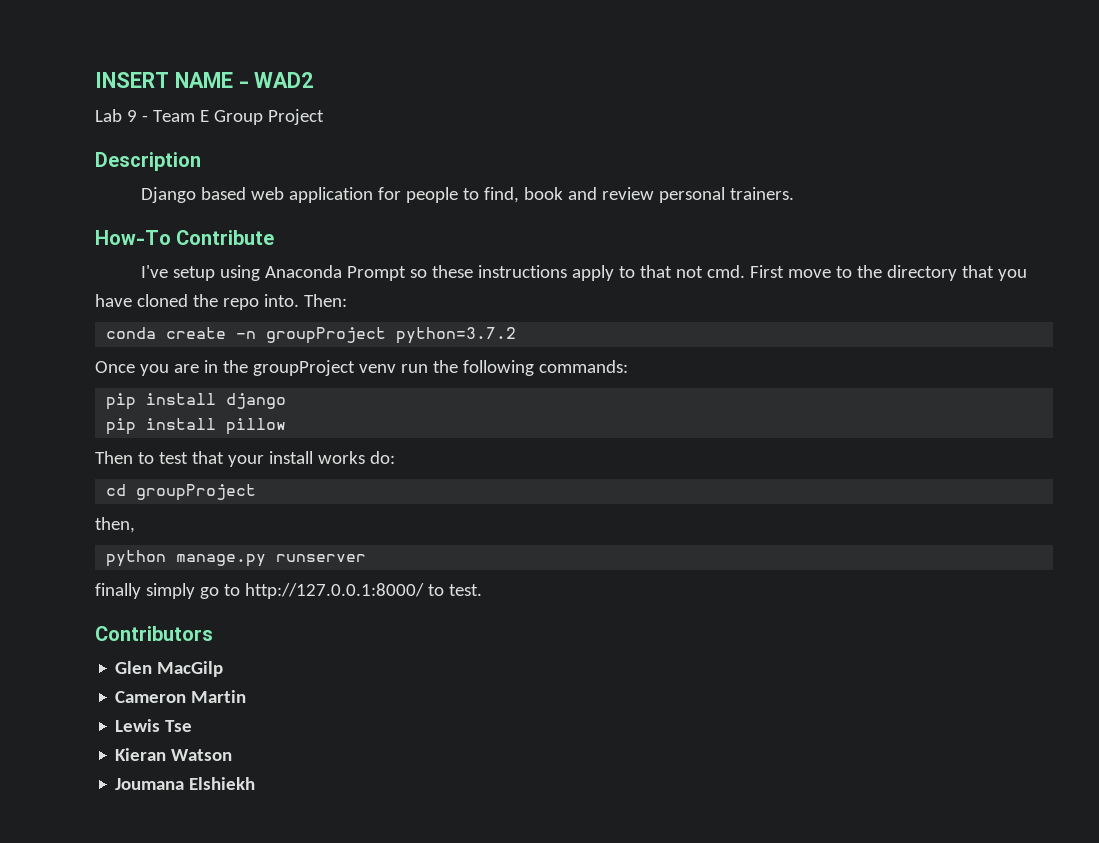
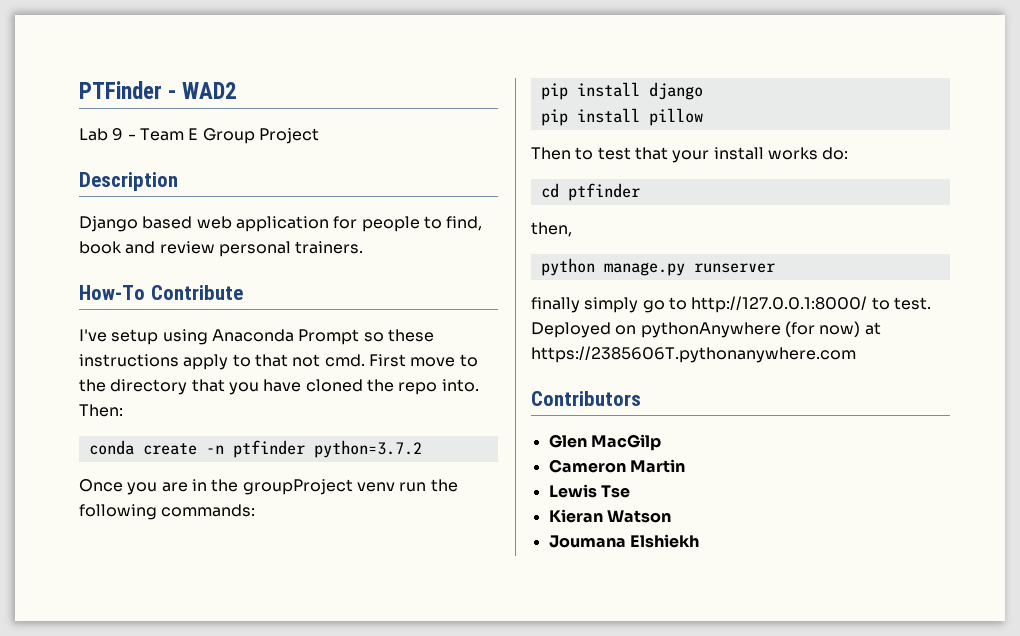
[95,72,233,88] INSERT NAME -> [79,81,162,99] PTFinder
[266,327,387,344] groupProject -> [232,440,305,458] ptfinder
[136,484,257,501] groupProject -> [567,183,640,201] ptfinder
(482, 590) none -> [531,321,881,338] [531,346,856,363] Deployed on pythonAnywhere (for now) at https://2385606T.pythonanywhere.com

